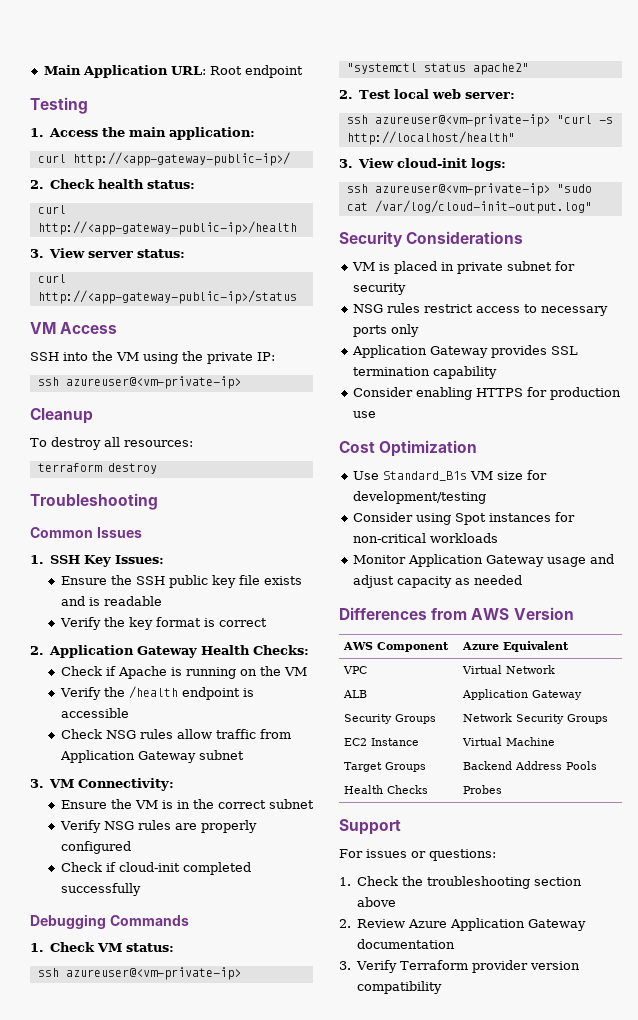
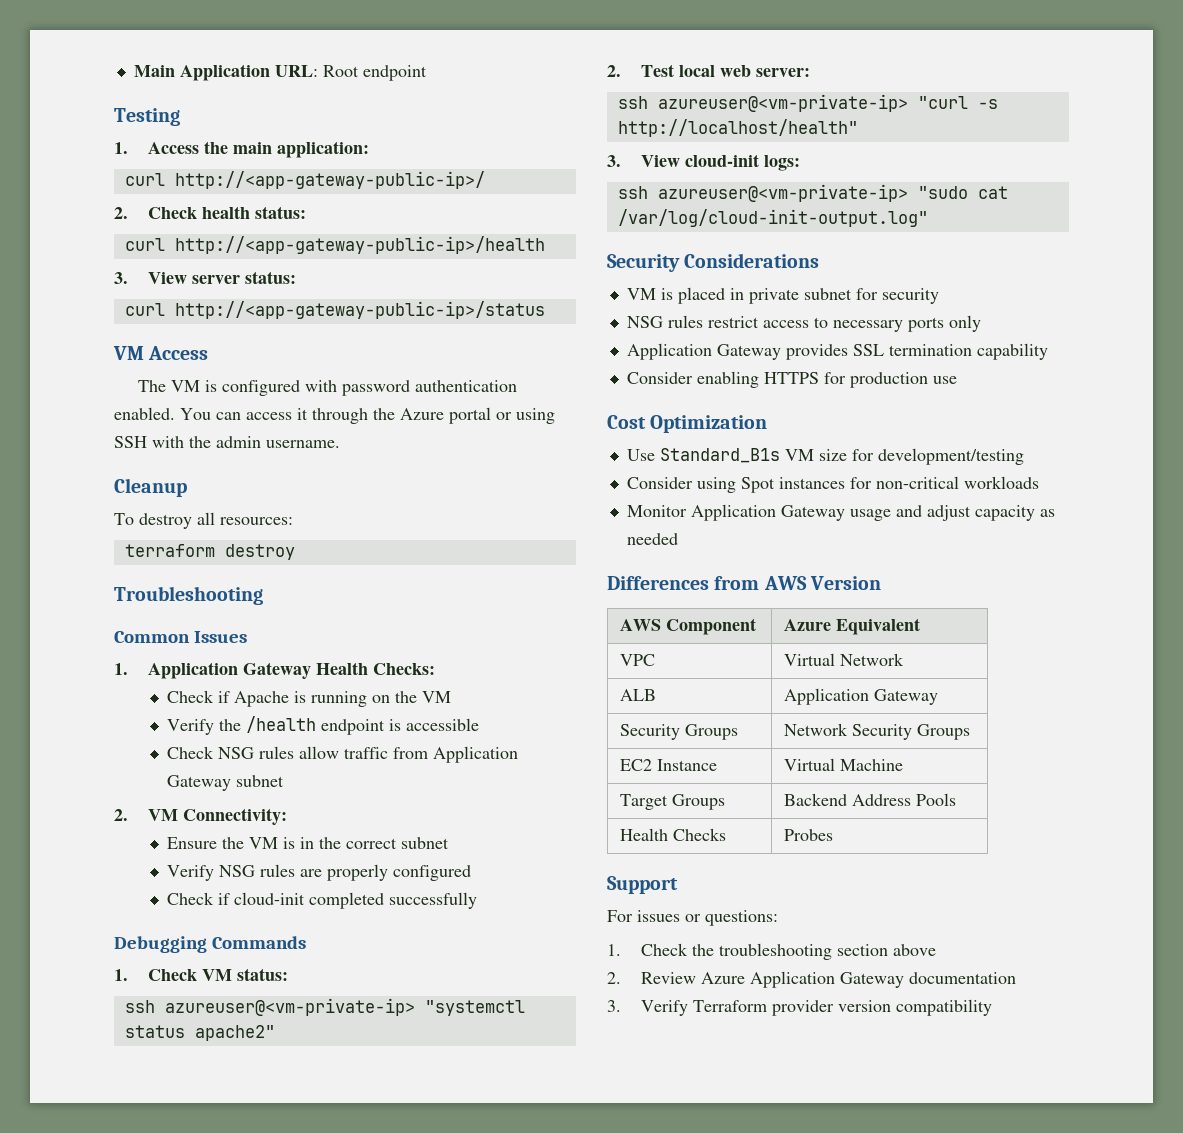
[30,351,275,364] [37,376,241,389] SSH into the VM using the private IP: // ssh azureuser@<vm-private-ip> -> [138,380,518,396] [114,407,555,424] [114,436,340,448] The VM is configured with password authentication enabled. You can access it through the Azure portal or using SSH with the admin username.
[50,555,165,567] [60,575,302,588] [60,596,162,606] [59,617,267,630] [30,646,44,655] SSH Key Issues: // Ensure the SSH public key file exists and is readable // Verify the key format is correct // 2. -> (128, 669) none
[30,779,44,788] 3. -> [114,809,128,821] 2.

